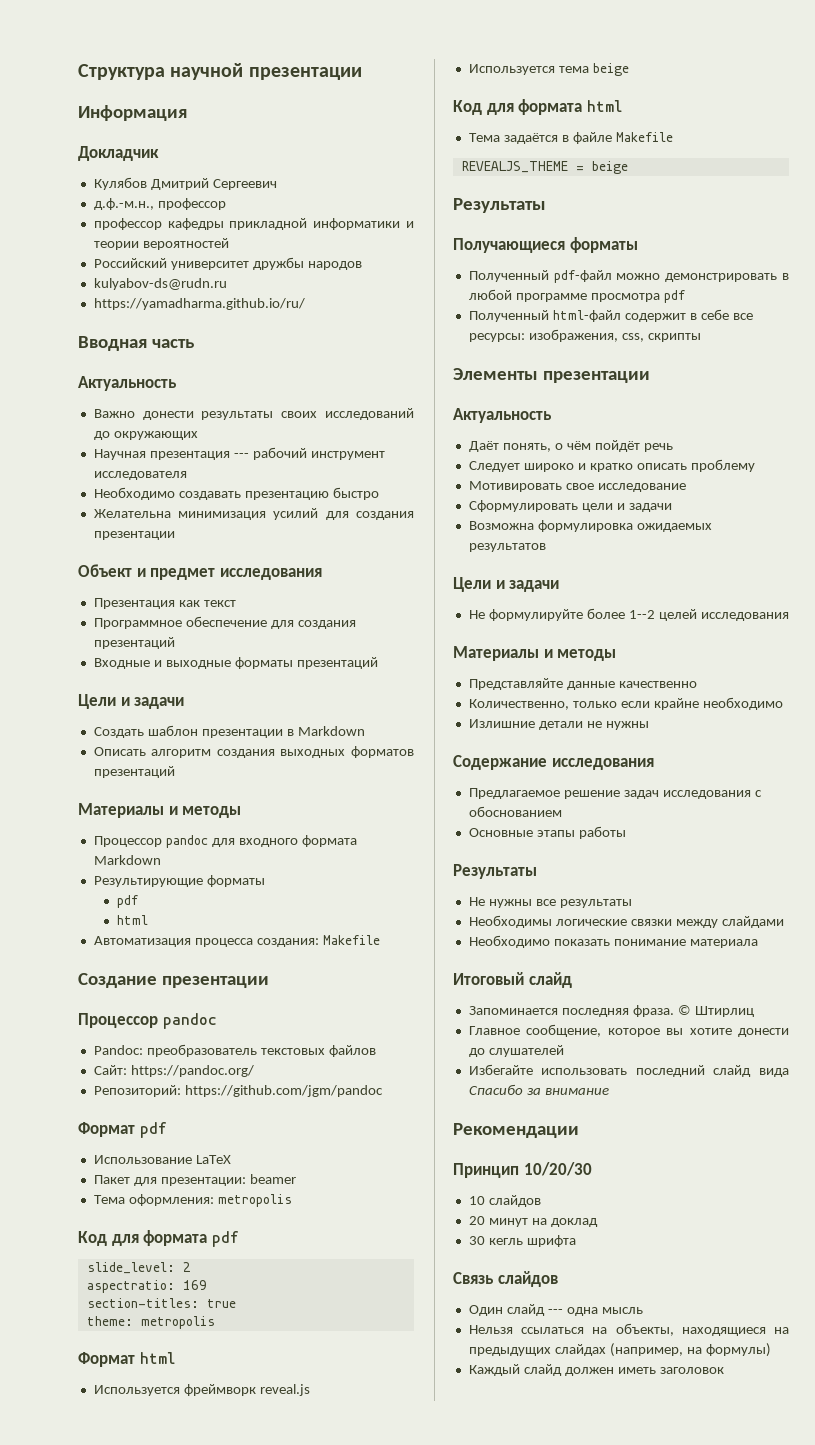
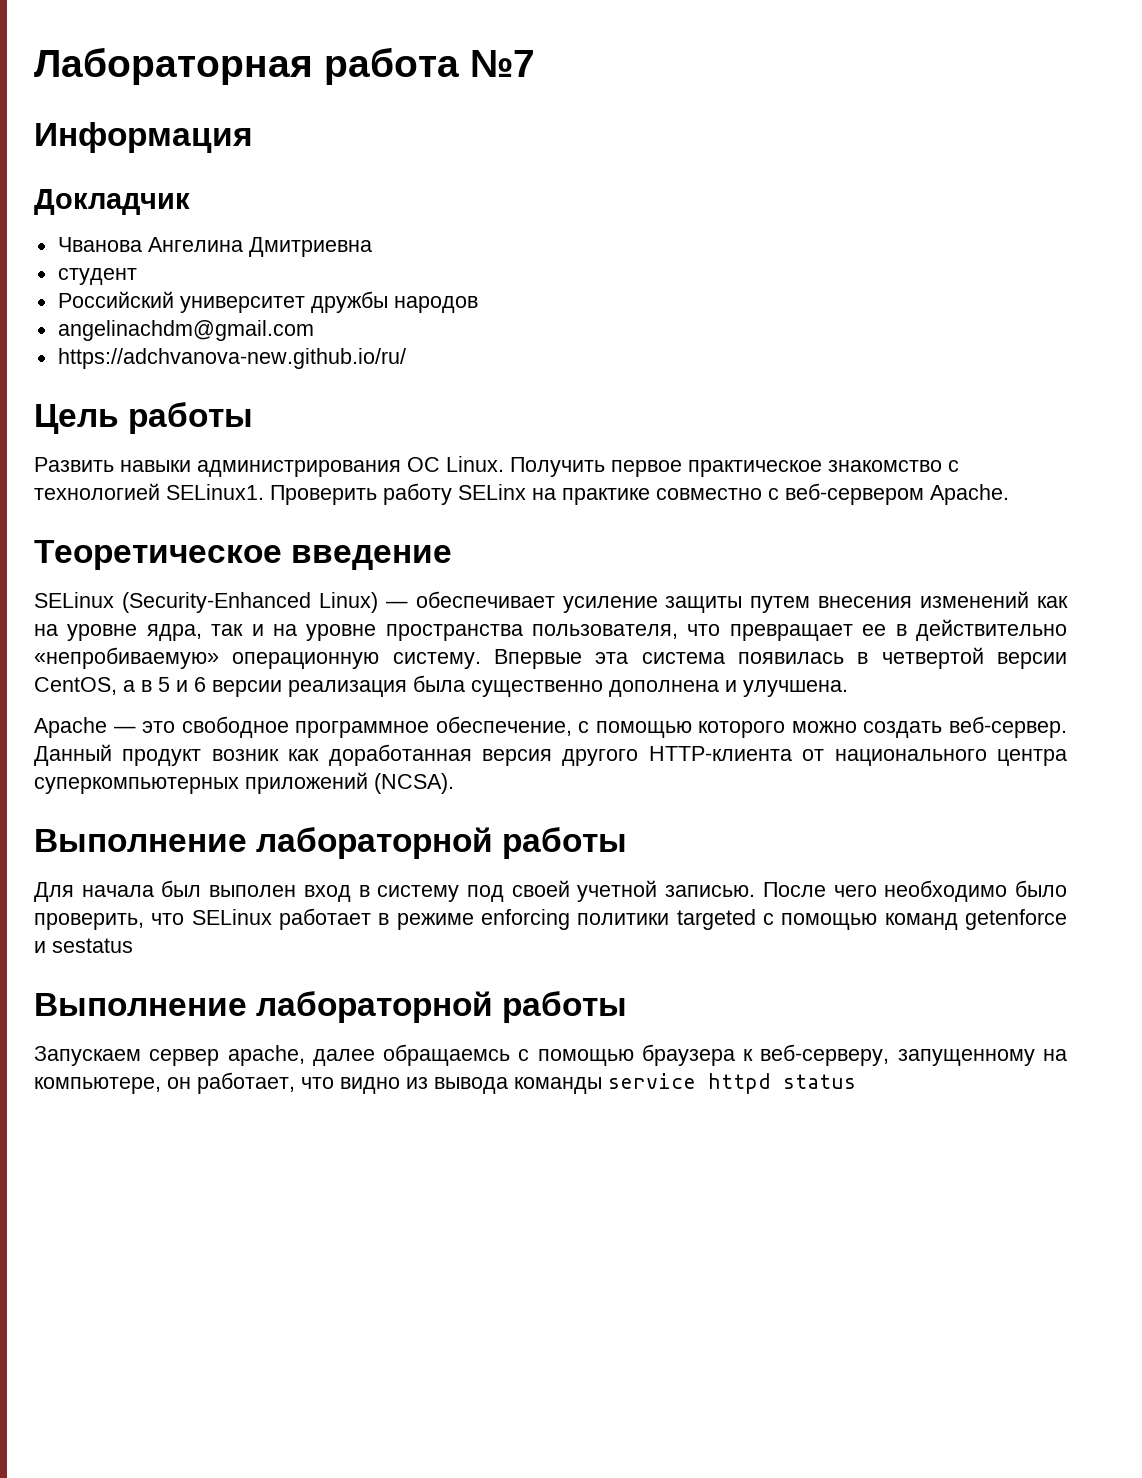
[78,63,362,80] Структура научной презентации -> [34,47,535,85] Лабораторная работа №7
[93,177,277,190] [93,198,226,210] [93,218,414,230] [93,238,229,250] [93,257,362,270] [93,278,227,290] [93,298,305,310] [78,336,194,351] [78,376,177,391] [93,408,414,420] [93,431,198,440] [93,447,385,460] [93,471,187,480] [93,487,379,500] [93,508,414,520] [93,531,175,540] [78,564,322,580] [93,598,236,609] [93,616,356,629] [93,637,175,649] [93,657,378,669] [78,694,185,709] [93,725,365,738] [93,746,414,758] [93,766,175,778] [78,803,242,818] [93,835,357,848] [93,855,161,865] [93,875,265,887] [116,895,138,908] [116,915,148,925] [93,935,380,947] [78,973,269,988] [78,1013,217,1029] [93,1044,376,1057] [93,1065,254,1077] [93,1085,383,1097] [78,1122,167,1138] [93,1155,231,1164] [93,1174,296,1186] [93,1194,292,1207] [78,1230,239,1247] [86,1262,191,1274] [86,1280,207,1293] [86,1298,236,1308] [86,1316,215,1329] [78,1352,176,1367] [93,1384,310,1396] [468,63,629,76] [453,99,623,115] [468,132,673,144] [461,161,628,174] [453,198,546,213] [453,237,638,253] [468,270,789,283] [468,289,685,303] [468,309,753,322] [468,329,701,342] [453,368,650,383] [453,408,552,423] [468,440,673,452] [468,459,755,472] [468,481,686,492] [468,500,672,512] [468,520,712,532] [468,543,546,552] [453,577,560,592] [468,608,789,621] [453,646,617,661] [468,678,697,690] [468,697,783,710] [468,719,649,730] [453,755,654,770] [468,788,762,799] [468,806,562,817] [468,826,626,839] [453,864,537,879] [468,897,632,908] [468,915,784,928] [468,935,758,948] [453,972,572,988] [468,1005,754,1017] [468,1024,789,1037] [468,1045,564,1057] [468,1064,789,1077] [468,1084,609,1095] [453,1123,579,1138] [453,1162,592,1178] [468,1195,541,1207] [468,1216,598,1227] [468,1235,576,1247] [453,1271,558,1287] [468,1304,643,1316] [468,1323,789,1336] [468,1343,771,1357] [468,1364,724,1376] Кулябов Дмитрий Сергеевич // д.ф.-м.н., профессор // профессор кафедры прикладной информатики и теории вероятностей // Российский университет дружбы народов // kulyabov-ds@rudn.ru // https://yamadharma.github.io/ru/ // Вводная часть // Актуальность // Важно донести результаты своих исследований до окружающих // Научная презентация --- рабочий инструмент исследователя // Необходимо создавать презентацию быстро // Желательна минимизация усилий для создания презентации // Объект и предмет исследования // Презентация как текст // Программное обеспечение для создания презентаций // Входные и выходные форматы презентаций // Цели и задачи // Создать шаблон презентации в Markdown // Описать алгоритм создания выходных форматов презентаций // Материалы и методы // Процессор pandoc для входного формата Markdown // Результирующие форматы // pdf // html // Автоматизация процесса создания: Makefile // Создание презентации // Процессор pandoc // Pandoc: преобразователь текстовых файлов // Сайт: https://pandoc.org/ // Репозиторий: https://github.com/jgm/pandoc // Формат pdf // Использование LaTeX // Пакет для презентации: beamer // Тема оформления: metropolis // Код для формата pdf // slide_level: 2 // aspectratio: 169 // section-titles: true // theme: metropolis // Формат html // Используется фреймворк reveal.js // Используется тема beige // Код для формата html // Тема задаётся в файле Makefile // REVEALJS_THEME = beige // Результаты // Получающиеся форматы // Полученный pdf-файл можно демонстрировать в любой программе просмотра pdf // Полученный html-файл содержит в себе все ресурсы: изображения, css, скрипты // Элементы презентации // Актуальность // Даёт понять, о чём пойдёт речь // Следует широко и кратко описать проблему // Мотивировать свое исследование // Сформулировать цели и задачи // Возможна формулировка ожидаемых результатов // Цели и задачи // Не формулируйте более 1--2 целей исследования // Материалы и методы // Представляйте данные качественно // Количественно, только если крайне необходимо // Излишние детали не нужны // Содержание исследования // Предлагаемое решение задач исследования с обоснованием // Основные этапы работы // Результаты // Не нужны все результаты // Необходимы логические связки между слайдами // Необходимо показать понимание материала // Итоговый слайд // Запоминается последняя фраза. © Штирлиц // Главное сообщение, которое вы хотите донести до слушателей // Избегайте использовать последний слайд вида Спасибо за внимание // Рекомендации // Принцип 10/20/30 // 10 слайдов // 20 минут на доклад // 30 кегль шрифта // Связь слайдов // Один слайд --- одна мысль // Нельзя ссылаться на объекты, находящиеся на предыдущих слайдах (например, на формулы) // Каждый слайд должен иметь заголовок -> [57,237,372,257] [57,268,137,285] [57,291,478,313] [57,320,314,341] [57,348,406,369] [34,402,254,434] [34,456,959,477] [34,483,1009,505] [34,540,453,570] [34,591,1068,613] [34,619,1067,641] [34,647,1068,669] [34,675,848,697] [34,716,1067,738] [34,744,1067,766] [34,772,454,794] [34,827,628,859] [34,880,1067,902] [34,908,1068,930] [34,938,133,953] [34,991,628,1023] [34,1044,1067,1066] [34,1072,856,1094] Чванова Ангелина Дмитриевна // студент // Российский университет дружбы народов // angelinachdm@gmail.com // https://adchvanova-new.github.io/ru/ // Цель работы // Развить навыки администрирования ОС Linux. Получить первое практическое знакомство с технологией SELinux1. Проверить работу SELinx на практике совместно с веб-сервером Apache. // Теоретическое введение // SELinux (Security-Enhanced Linux) — обеспечивает усиление защиты путем внесения изменений как на уровне ядра, так и на уровне пространства пользователя, что превращает ее в действительно «непробиваемую» операционную систему. Впервые эта система появилась в четвертой версии CentOS, а в 5 и 6 версии реализация была существенно дополнена и улучшена. // Apache — это свободное программное обеспечение, с помощью которого можно создать веб-сервер. Данный продукт возник как доработанная версия другого HTTP-клиента от национального центра суперкомпьютерных приложений (NCSA). // Выполнение лабораторной работы // Для начала был выполен вход в систему под своей учетной записью. После чего необходимо было проверить, что SELinux работает в режиме enforcing политики targeted с помощью команд getenforce и sestatus // Выполнение лабораторной работы // Запускаем сервер apache, далее обращаемсь с помощью браузера к веб-серверу, запущенному на компьютере, он работает, что видно из вывода команды service httpd status

